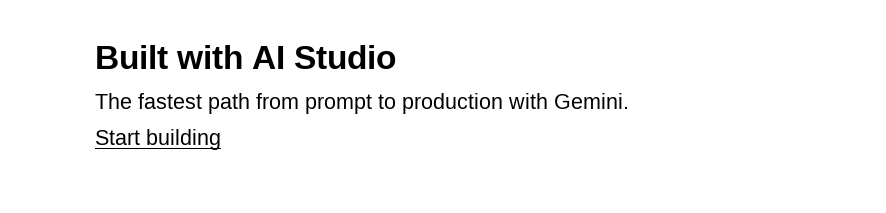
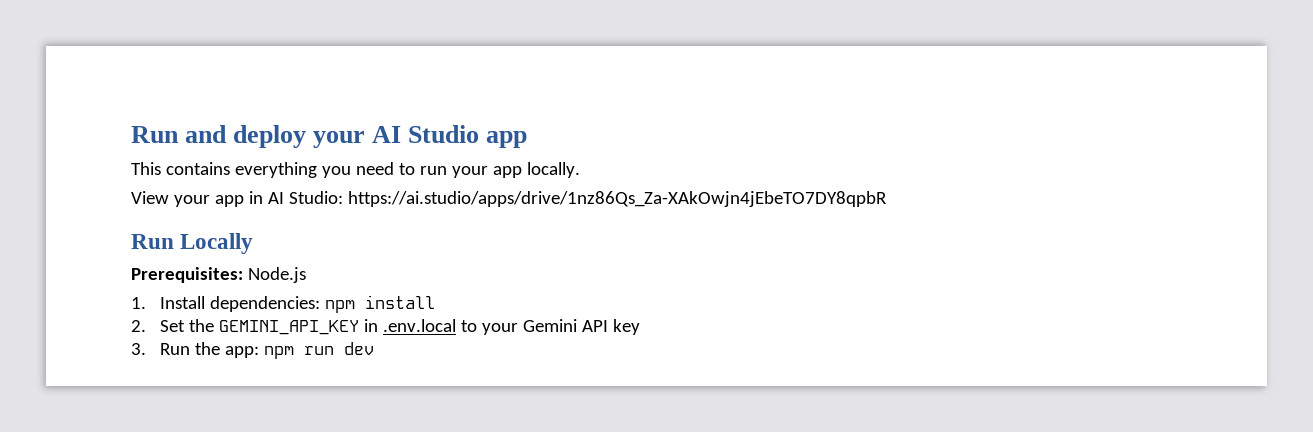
[95,45,397,69] [95,93,629,114] [95,129,221,150] Built with AI Studio // The fastest path from prompt to production with Gemini. // Start building -> [131,125,528,148] [131,162,580,178] [131,191,887,207] [131,233,254,254] [131,267,306,283] [131,295,436,313] [131,319,641,335] [131,342,375,359] Run and deploy your AI Studio app // This contains everything you need to run your app locally. // View your app in AI Studio: https://ai.studio/apps/drive/1nz86Qs_Za-XAkOwjn4jEbeTO7DY8qpbR // Run Locally // Prerequisites: Node.js // 1. Install dependencies: npm install // 2. Set the GEMINI_API_KEY in .env.local to your Gemini API key // 3. Run the app: npm run dev

